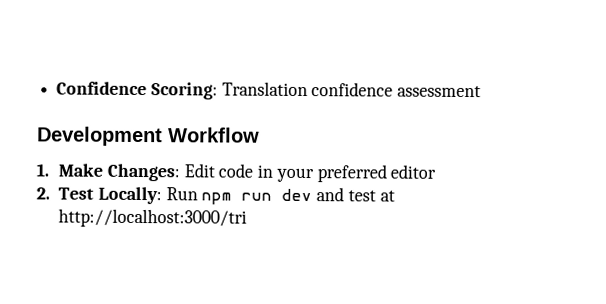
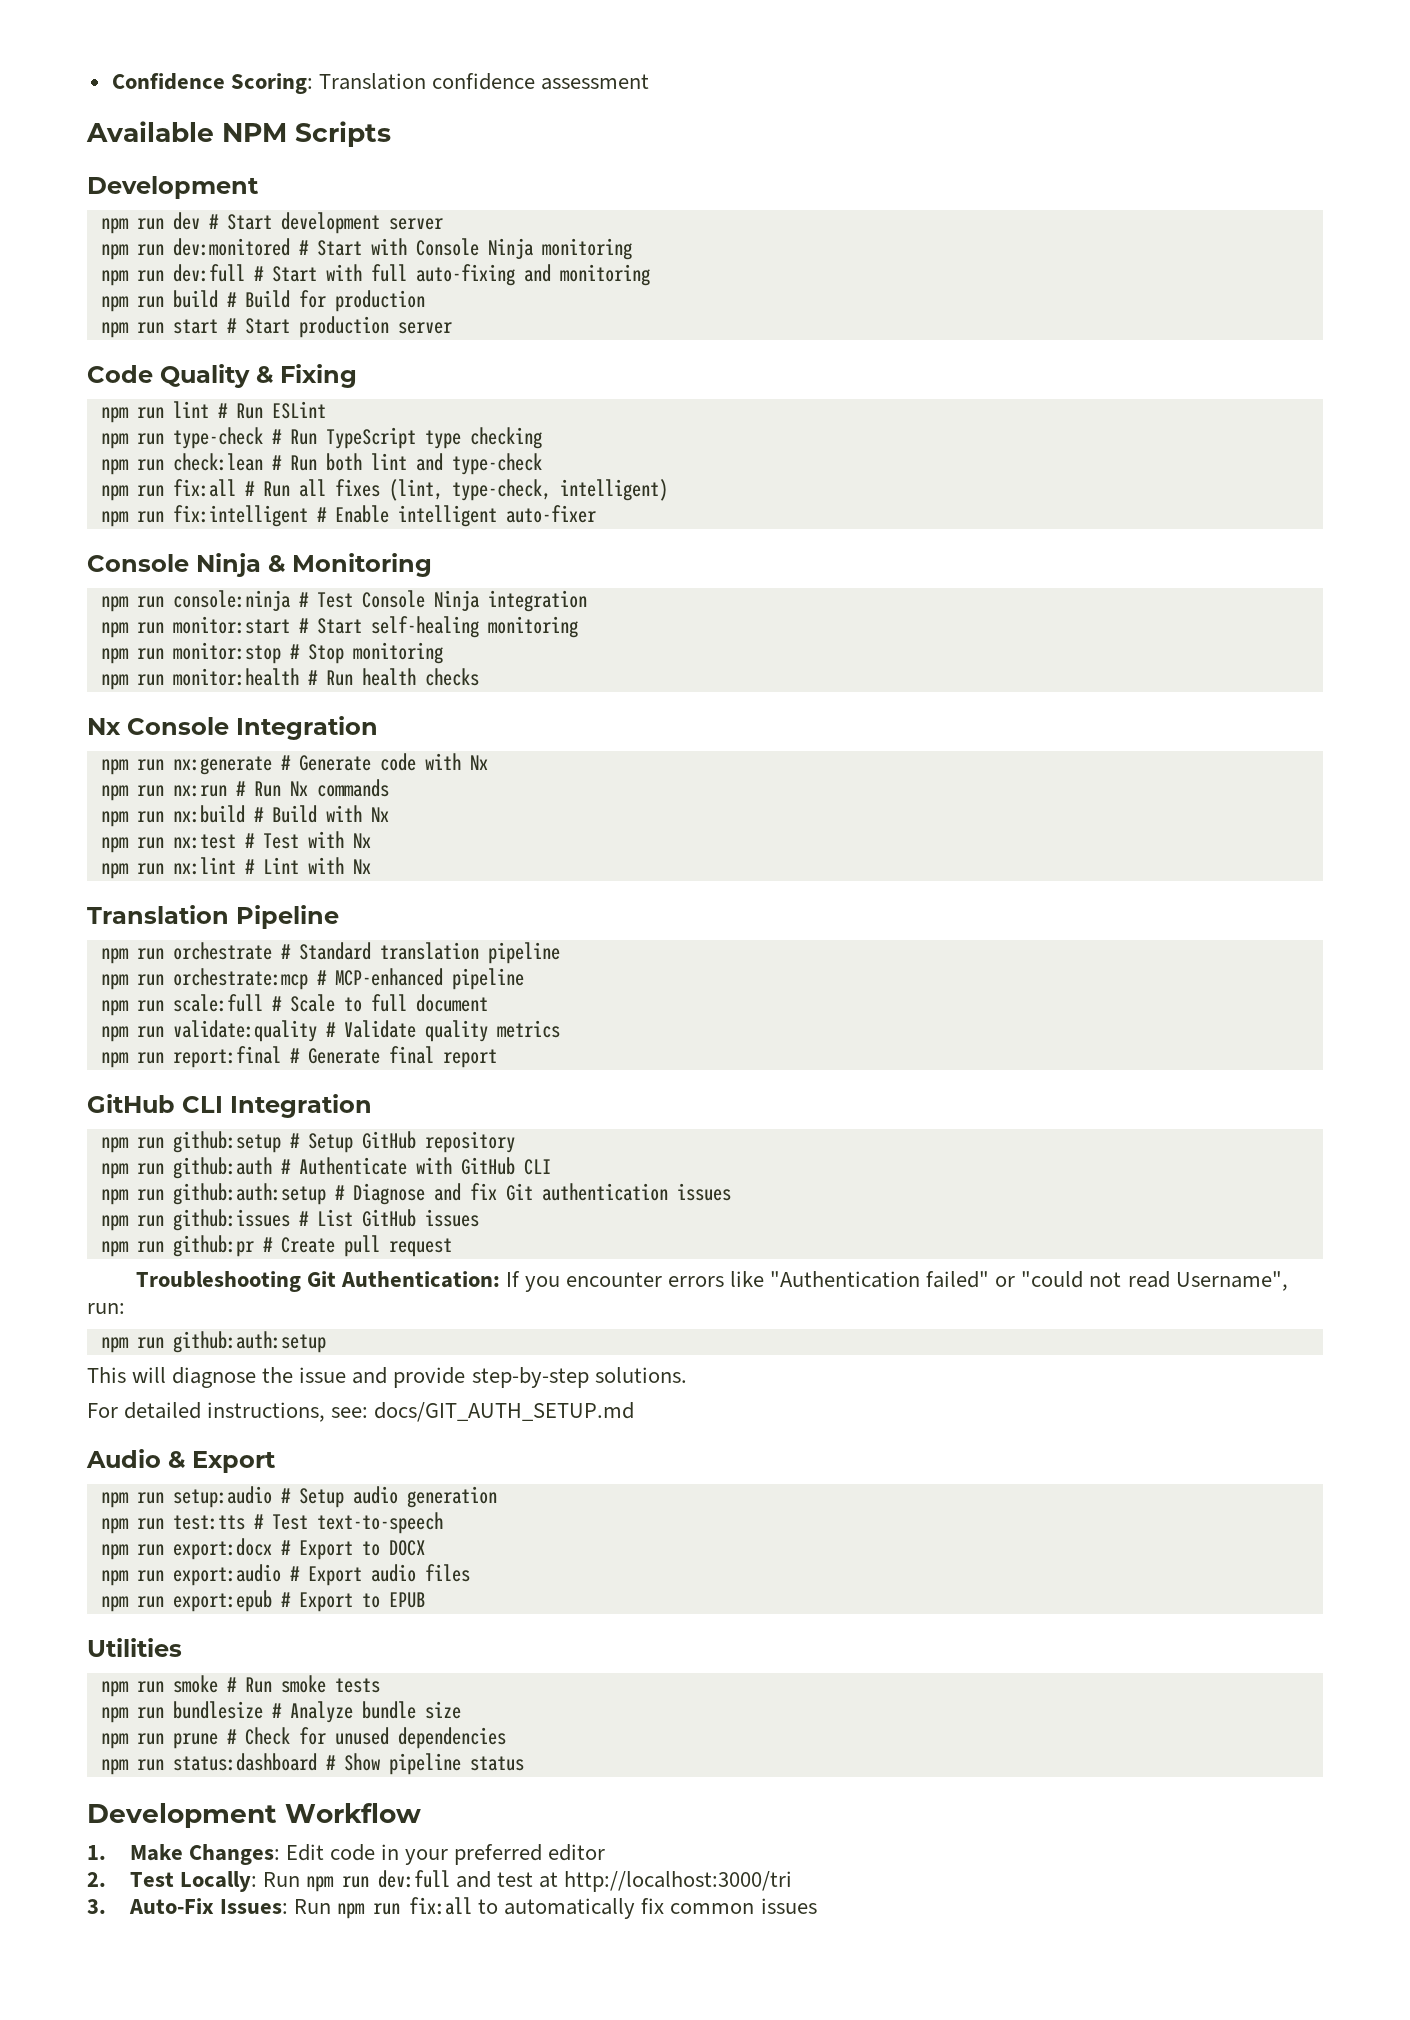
(482, 91) none -> [86,121,391,147] [87,176,259,199] [100,212,443,234] [100,238,632,260] [100,264,650,286] [100,290,425,312] [100,316,452,338] [87,364,357,388] [100,401,326,423] [100,427,542,449] [100,453,542,475] [100,479,668,501] [100,505,596,527] [87,553,432,577] [100,590,587,612] [100,616,578,638] [100,642,443,664] [100,668,479,690] [87,716,378,740] [100,753,488,775] [100,779,389,801] [100,805,389,827] [100,831,371,853] [100,857,371,879] [87,905,339,929] [100,942,560,964] [100,968,524,990] [100,994,488,1016] [100,1020,560,1042] [100,1046,497,1068] [87,1094,372,1118] [100,1131,515,1153] [100,1157,551,1179] [100,1183,731,1205] [100,1209,479,1231] [100,1235,452,1257] [135,1271,1288,1292] [87,1303,125,1314] [100,1331,326,1353] [87,1367,687,1388] [87,1402,635,1422] [86,1449,276,1473] [100,1486,497,1508] [100,1512,443,1534] [100,1538,425,1560] [100,1564,470,1586] [100,1590,425,1612] [87,1638,182,1657] [100,1675,380,1697] [100,1701,461,1723] [100,1727,506,1749] [100,1753,524,1775] // Available NPM Scripts // Development // npm run dev # Start development server // npm run dev:monitored # Start with Console Ninja monitoring // npm run dev:full # Start with full auto-fixing and monitoring // npm run build # Build for production // npm run start # Start production server // Code Quality & Fixing // npm run lint # Run ESLint // npm run type-check # Run TypeScript type checking // npm run check:lean # Run both lint and type-check // npm run fix:all # Run all fixes (lint, type-check, intelligent) // npm run fix:intelligent # Enable intelligent auto-fixer // Console Ninja & Monitoring // npm run console:ninja # Test Console Ninja integration // npm run monitor:start # Start self-healing monitoring // npm run monitor:stop # Stop monitoring // npm run monitor:health # Run health checks // Nx Console Integration // npm run nx:generate # Generate code with Nx // npm run nx:run # Run Nx commands // npm run nx:build # Build with Nx // npm run nx:test # Test with Nx // npm run nx:lint # Lint with Nx // Translation Pipeline // npm run orchestrate # Standard translation pipeline // npm run orchestrate:mcp # MCP-enhanced pipeline // npm run scale:full # Scale to full document // npm run validate:quality # Validate quality metrics // npm run report:final # Generate final report // GitHub CLI Integration // npm run github:setup # Setup GitHub repository // npm run github:auth # Authenticate with GitHub CLI // npm run github:auth:setup # Diagnose and fix Git authentication issues // npm run github:issues # List GitHub issues // npm run github:pr # Create pull request // Troubleshooting Git Authentication: If you encounter errors like "Authentication failed" or "could not read Username", run: // npm run github:auth:setup // This will diagnose the issue and provide step-by-step solutions. // For detailed instructions, see: docs/GIT_AUTH_SETUP.md // Audio & Export // npm run setup:audio # Setup audio generation // npm run test:tts # Test text-to-speech // npm run export:docx # Export to DOCX // npm run export:audio # Export audio files // npm run export:epub # Export to EPUB // Utilities // npm run smoke # Run smoke tests // npm run bundlesize # Analyze bundle size // npm run prune # Check for unused dependencies // npm run status:dashboard # Show pipeline status
[281,188,313,202] dev -> [378,1870,451,1888] dev:full
(248, 218) none -> [87,1897,817,1919] // 3. Auto-Fix Issues: Run npm run fix:all to automatically fix common issues

